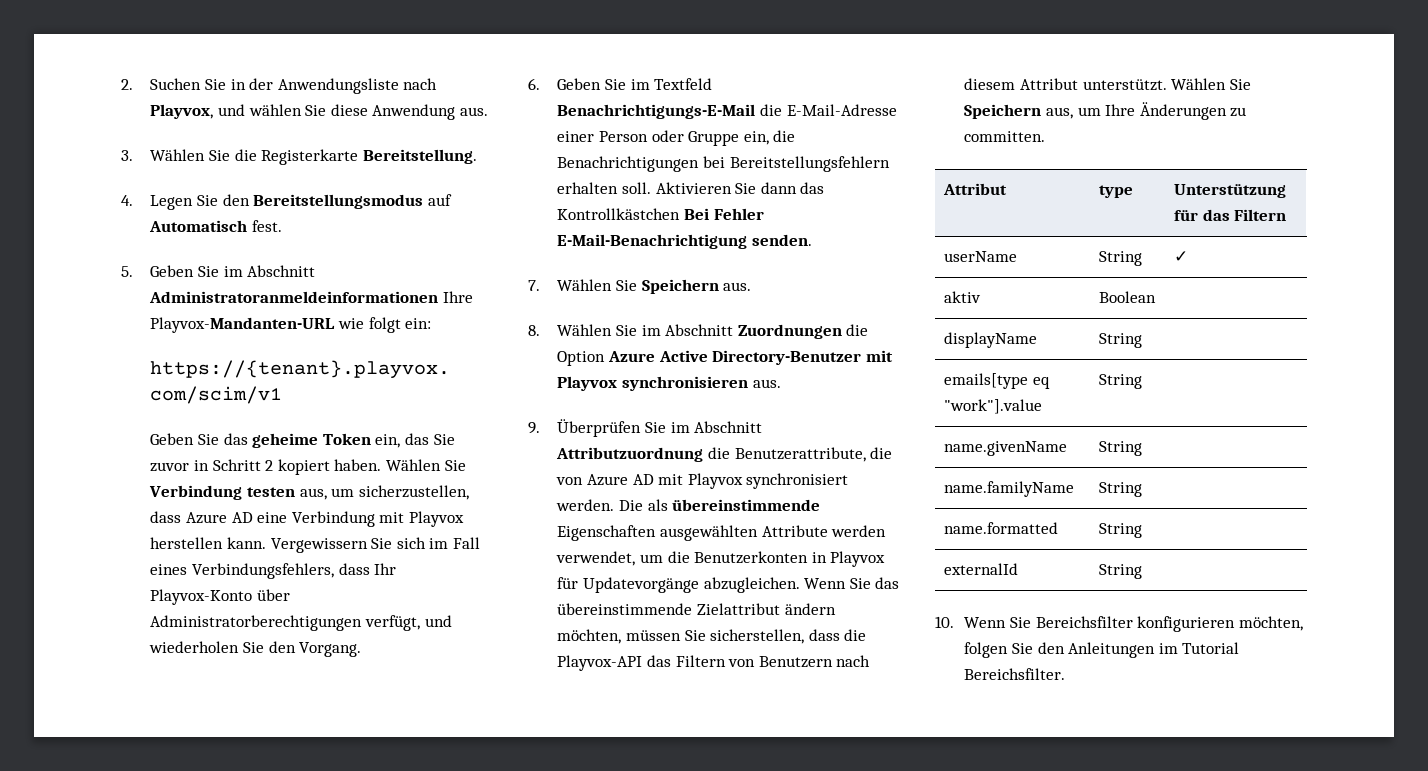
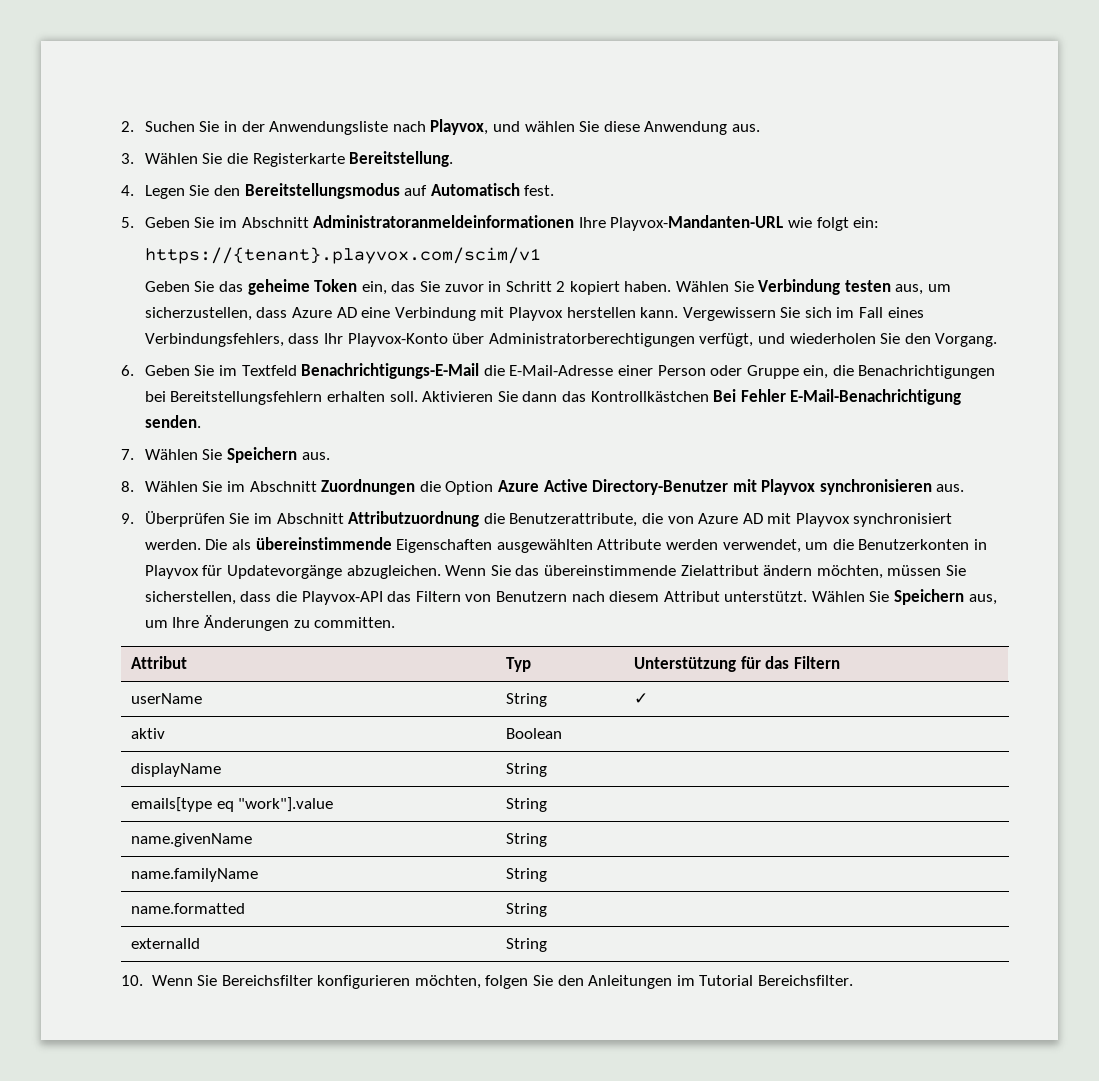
[1099,185,1134,198] type -> [505,657,531,672] Typ

